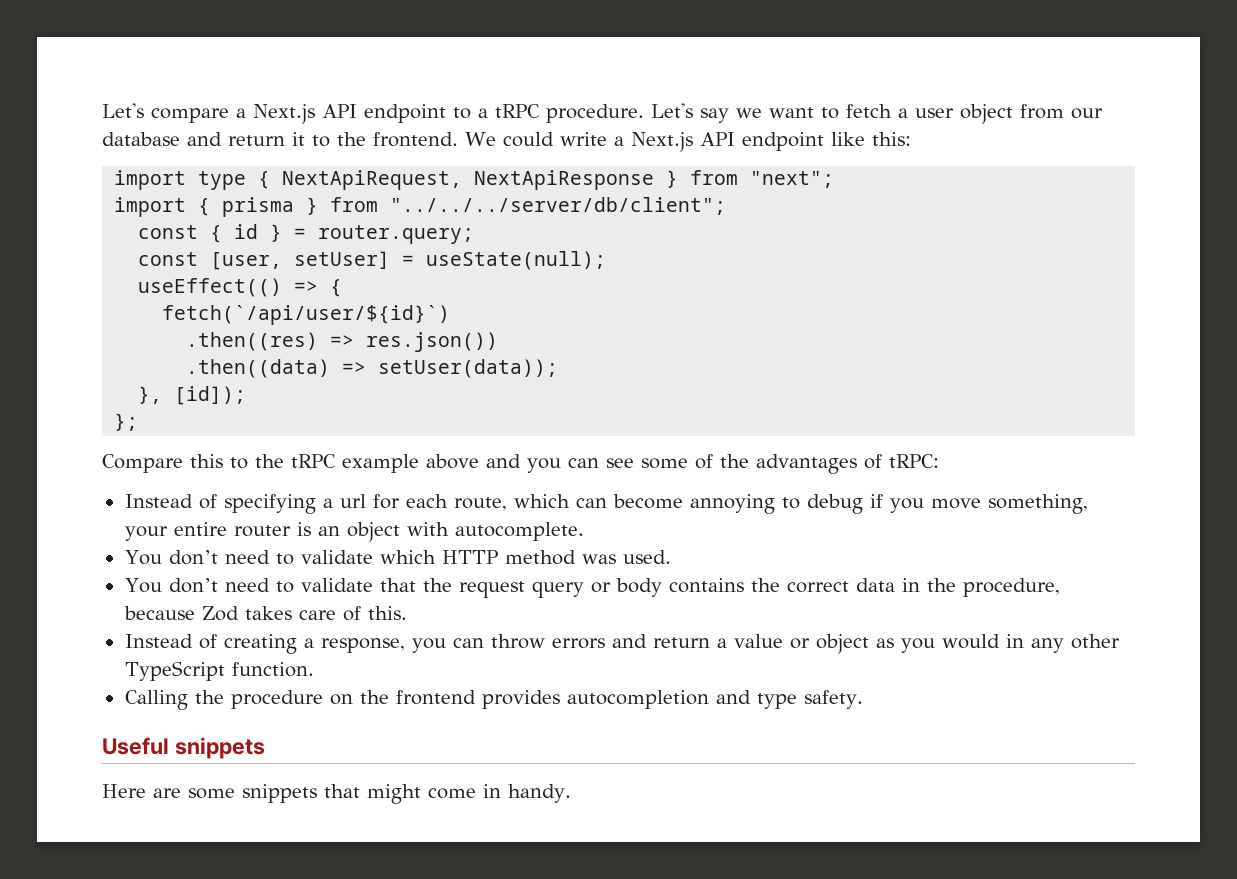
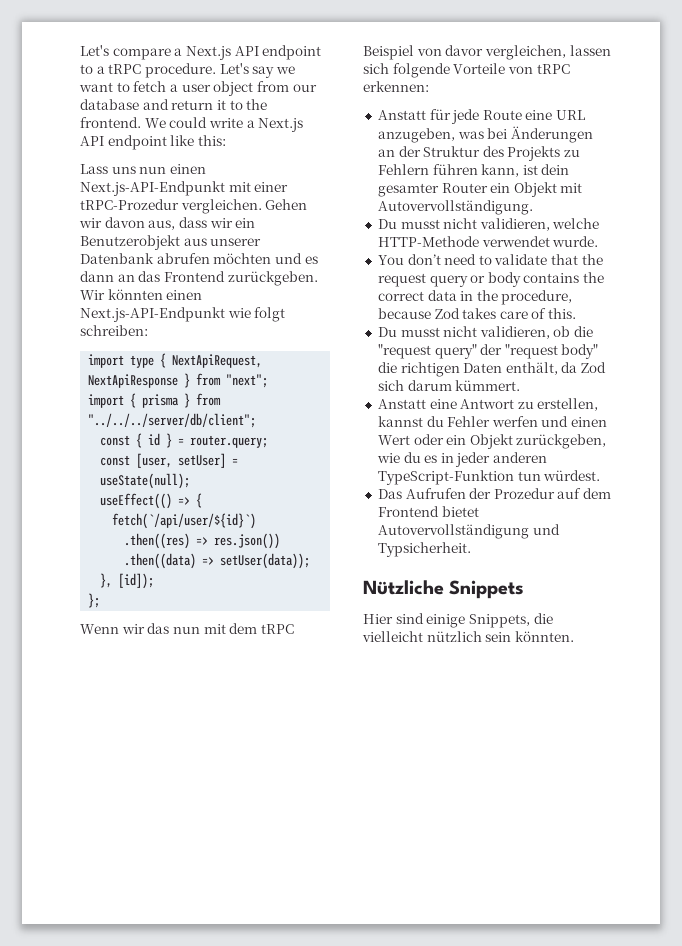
(911, 139) none -> [80,164,206,174] [80,181,289,196] [80,199,308,214] [79,217,256,230] [80,235,262,250] [80,253,318,264] [80,271,318,286] [80,289,203,300] [80,307,286,322] [80,325,148,336] // Lass uns nun einen Next.js-API-Endpunkt mit einer tRPC-Prozedur vergleichen. Gehen wir davon aus, dass wir ein Benutzerobjekt aus unserer Datenbank abrufen möchten und es dann an das Frontend zurückgeben. Wir könnten einen Next.js-API-Endpunkt wie folgt schreiben:
[102,454,939,474] [124,494,1088,514] [124,522,584,542] [124,550,671,565] Compare this to the tRPC example above and you can see some of the advantages of tRPC: // Instead of specifying a url for each route, which can become annoying to debug if you move something, your entire router is an object with autocomplete. // You don’t need to validate which HTTP method was used. -> [80,623,294,634] [363,45,611,60] [363,63,570,78] [363,81,429,92] [377,109,586,124] [377,126,593,143] [377,146,581,161] [377,164,570,177] [377,182,583,197] [377,200,533,215] [377,218,600,231] [377,236,599,247] Wenn wir das nun mit dem tRPC Beispiel von davor vergleichen, lassen sich folgende Vorteile von tRPC erkennen: // Anstatt für jede Route eine URL anzugeben, was bei Änderungen an der Struktur des Projekts zu Fehlern führen kann, ist dein gesamter Router ein Objekt mit Autovervollständigung. // Du musst nicht validieren, welche HTTP-Methode verwendet wurde.
[124,634,1120,654] [124,661,314,681] [124,690,863,710] [102,737,265,759] [102,784,571,804] Instead of creating a response, you can throw errors and return a value or object as you would in any other TypeScript function. // Calling the procedure on the frontend provides autocompletion and type safety. // Useful snippets // Here are some snippets that might come in handy. -> [377,326,594,339] [377,344,599,359] [377,362,607,377] [377,380,521,391] [377,398,599,411] [377,416,608,427] [377,434,607,449] [376,452,548,467] [377,470,601,485] [377,488,612,499] [377,506,479,517] [377,524,560,539] [377,542,471,557] [363,580,525,599] [363,613,553,628] [362,631,574,642] Du musst nicht validieren, ob die "request query" der "request body" die richtigen Daten enthält, da Zod sich darum kümmert. // Anstatt eine Antwort zu erstellen, kannst du Fehler werfen und einen Wert oder ein Objekt zurückgeben, wie du es in jeder anderen TypeScript-Funktion tun würdest. // Das Aufrufen der Prozedur auf dem Frontend bietet Autovervollständigung und Typsicherheit. // Nützliche Snippets // Hier sind einige Snippets, die vielleicht nützlich sein könnten.

